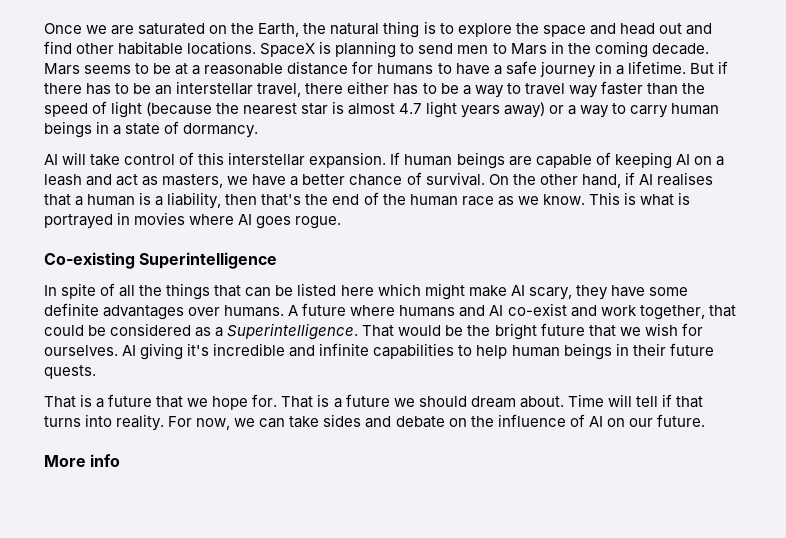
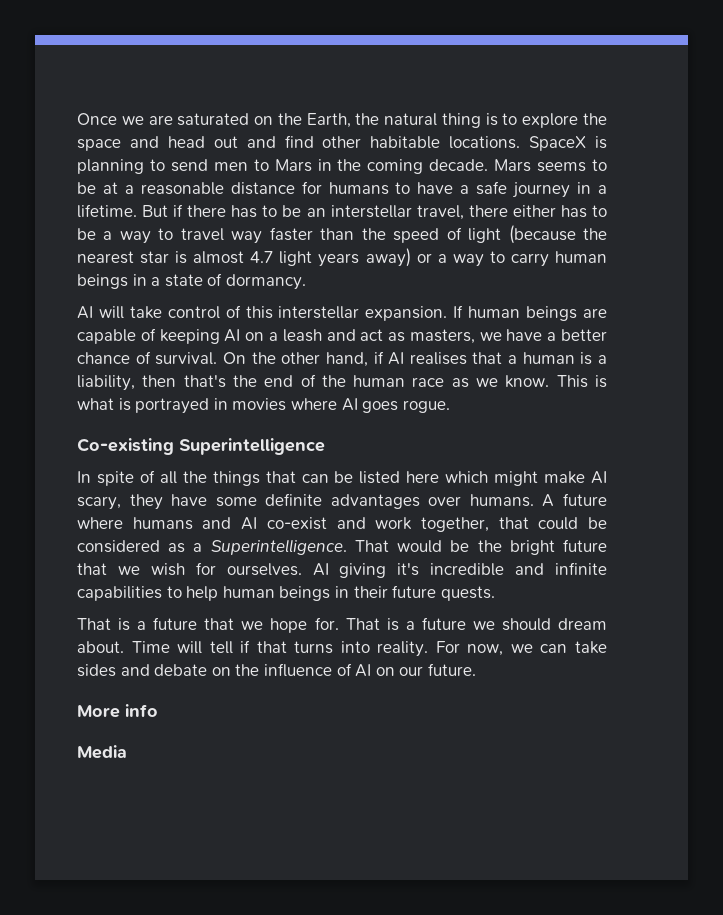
(121, 460) none -> [77,745,127,759] // Media

